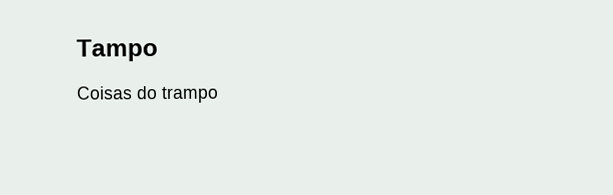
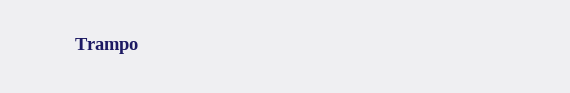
[76,39,158,62] [76,86,219,104] Tampo // Coisas do trampo -> [75,38,138,54] Trampo

